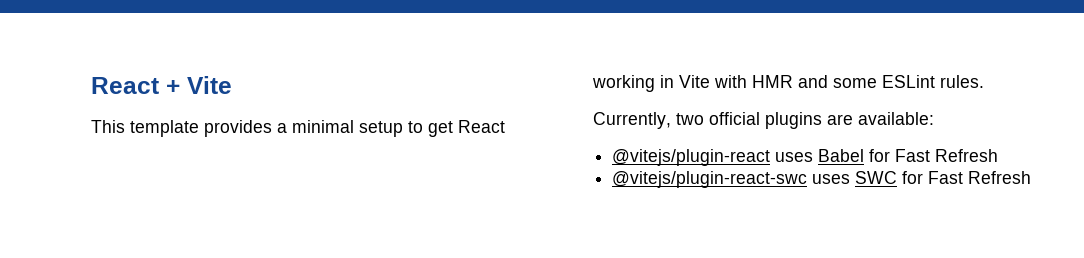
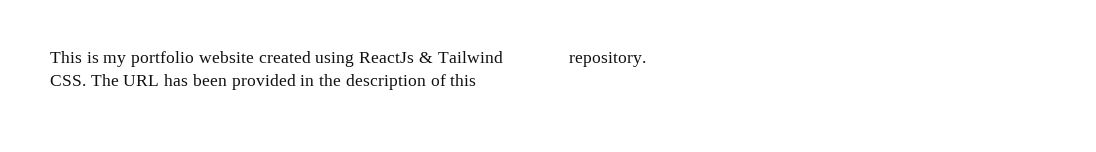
[91,76,232,94] [91,120,505,137] [592,75,984,92] [593,112,934,129] [612,149,999,166] [612,171,1032,188] React + Vite // This template provides a minimal setup to get React working in Vite with HMR and some ESLint rules. // Currently, two official plugins are available: // @vitejs/plugin-react uses Babel for Fast Refresh // @vitejs/plugin-react-swc uses SWC for Fast Refresh -> [50,51,503,67] [50,74,477,90] [569,52,646,67] This is my portfolio website created using ReactJs & Tailwind CSS. The URL has been provided in the description of this repository.

